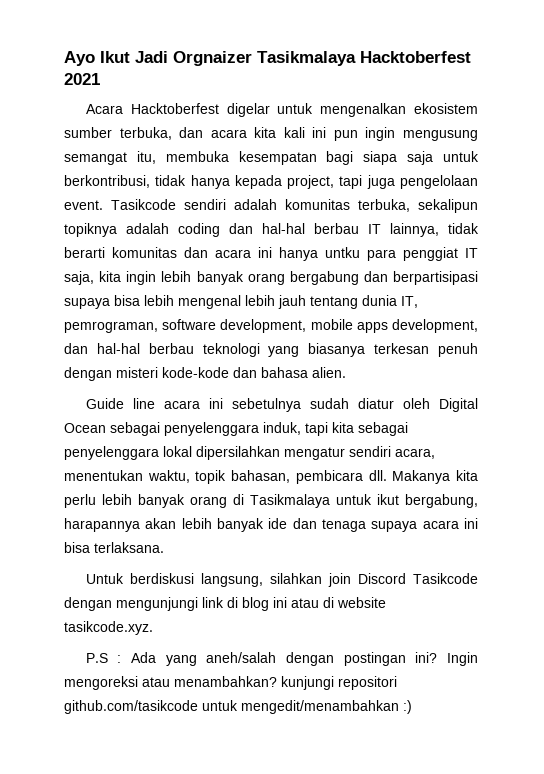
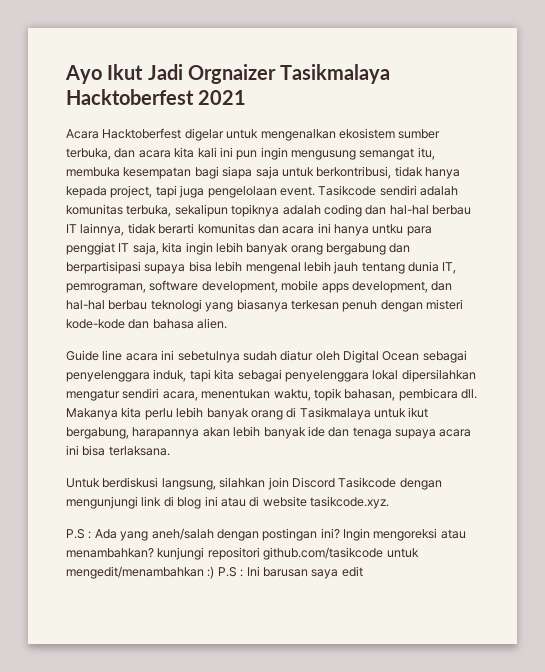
(412, 707) none -> [217,566,363,579] P.S : Ini barusan saya edit

